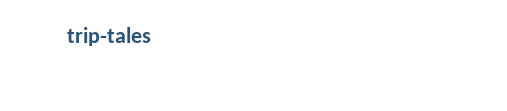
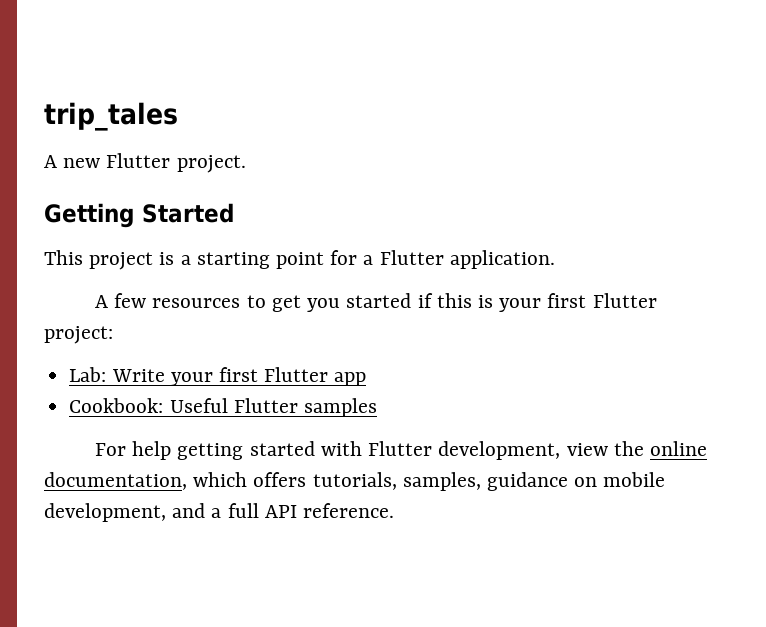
[67,27,151,46] trip-tales -> [44,102,178,131] [44,153,246,173] [44,203,234,228] [44,250,555,270] [95,293,657,312] [44,326,113,344] [69,367,367,386] [69,398,377,417] [95,441,707,460] [44,472,666,491] [44,503,395,522] trip_tales // A new Flutter project. // Getting Started // This project is a starting point for a Flutter application. // A few resources to get you started if this is your first Flutter project: // Lab: Write your first Flutter app // Cookbook: Useful Flutter samples // For help getting started with Flutter development, view the online documentation, which offers tutorials, samples, guidance on mobile development, and a full API reference.

